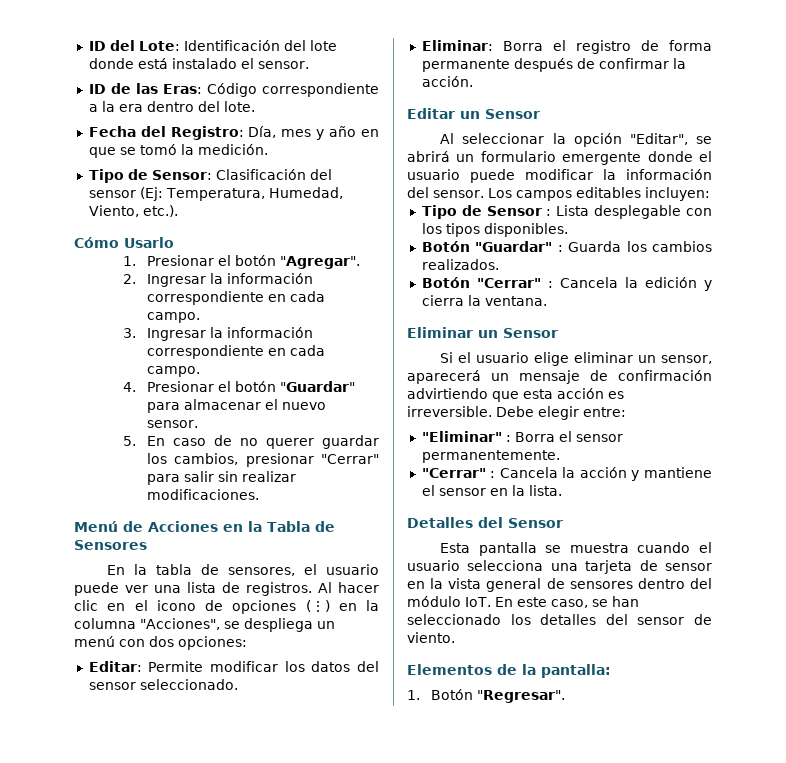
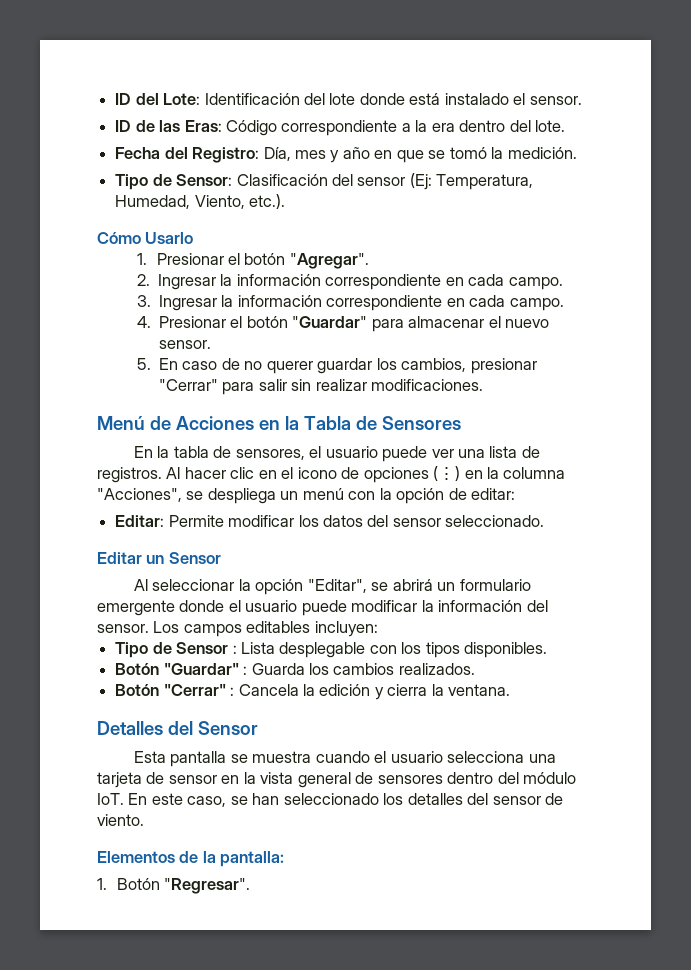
[149,636,247,650] dos opciones: -> [379,488,516,504] la opción de editar:
[421,40,712,54] [421,58,686,72] [421,76,473,87] // Eliminar: Borra el registro de forma permanente después de confirmar la acción. -> (545, 521) none
[407,327,558,338] [440,352,712,366] [407,370,712,384] [407,388,624,402] [407,406,626,420] [421,431,623,442] [421,450,560,463] [421,467,712,481] [421,485,562,496] // Eliminar un Sensor // Si el usuario elige eliminar un sensor, aparecerá un mensaje de confirmación advirtiendo que esta acción es irreversible. Debe elegir entre: // "Eliminar" : Borra el sensor permanentemente. // "Cerrar" : Cancela la acción y mantiene el sensor en la lista. -> (511, 690) none

